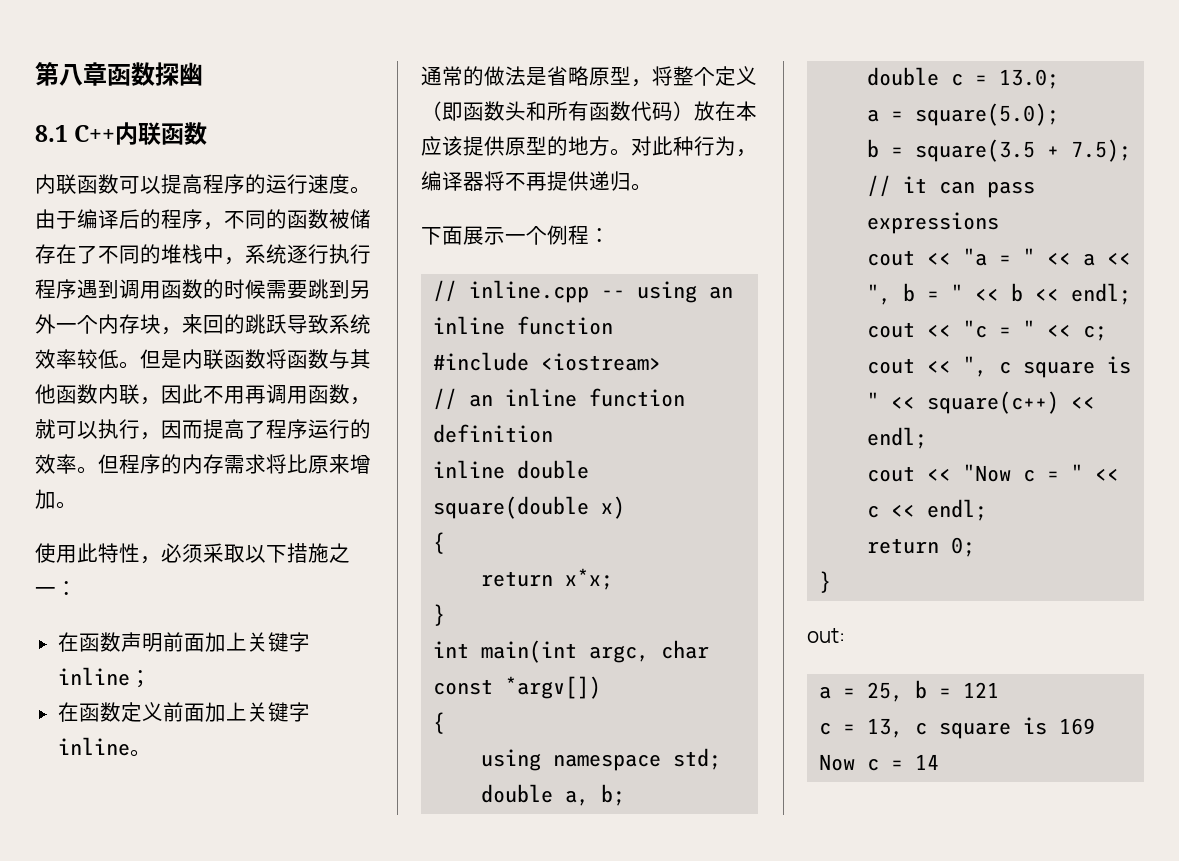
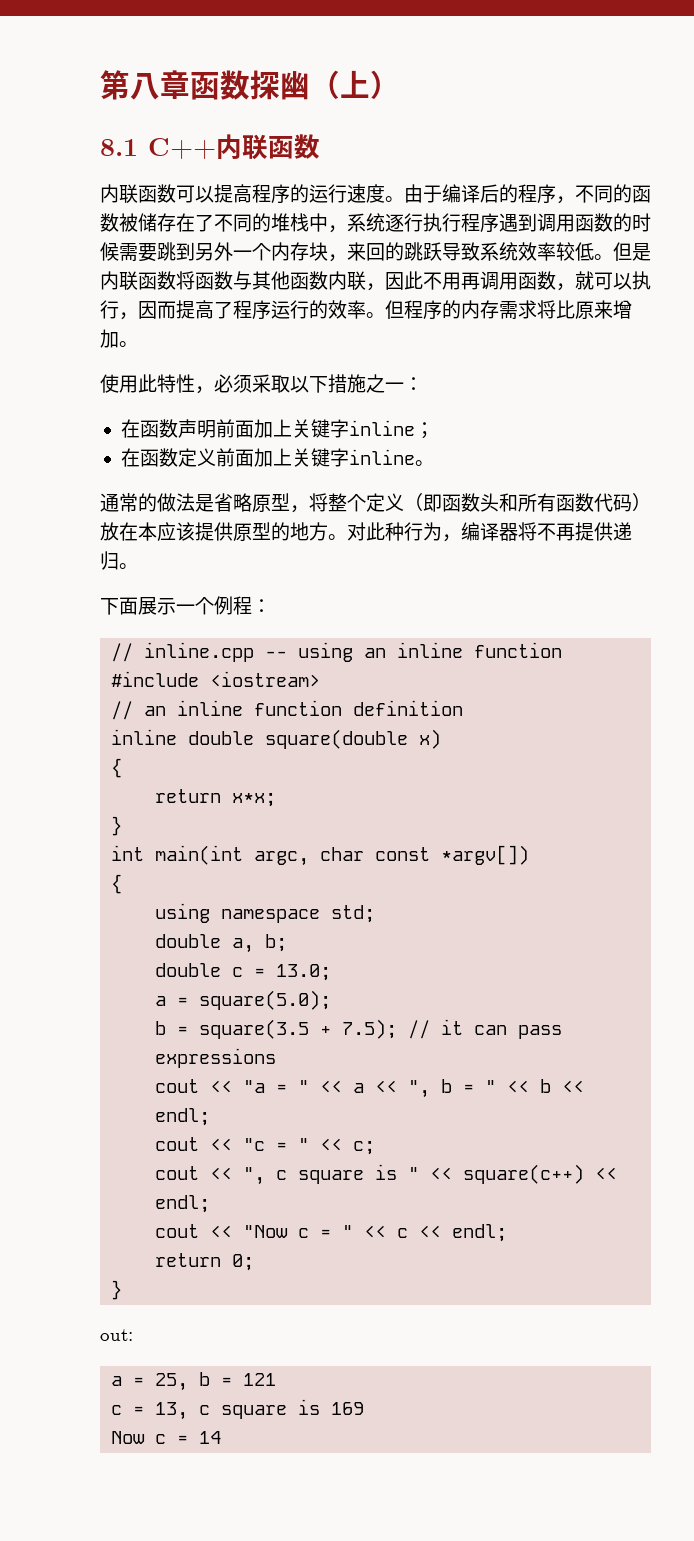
(203, 74) none -> [310,70,400,99] （上）

